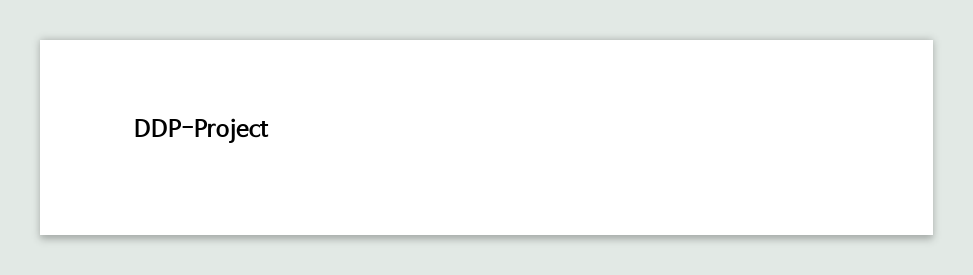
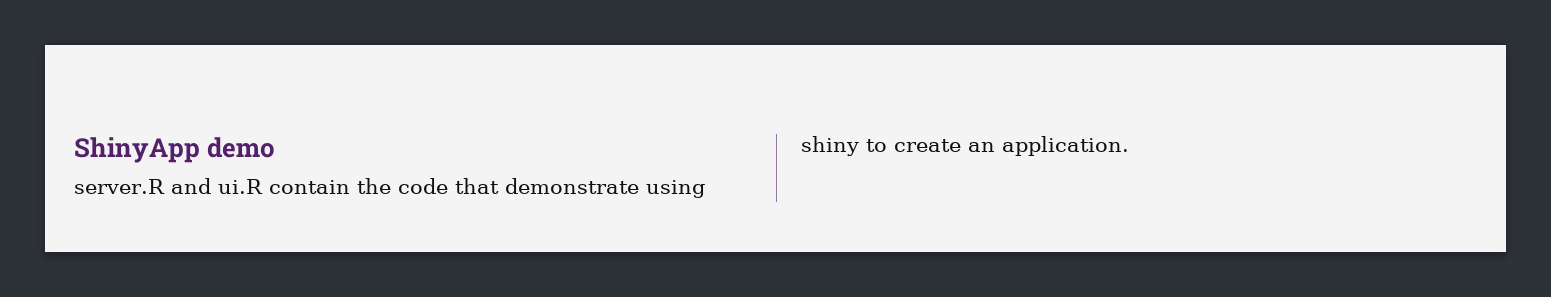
[134,118,269,144] DDP-Project -> [74,137,276,163] [74,178,705,198] [801,136,1129,156] ShinyApp demo // server.R and ui.R contain the code that demonstrate using shiny to create an application.

